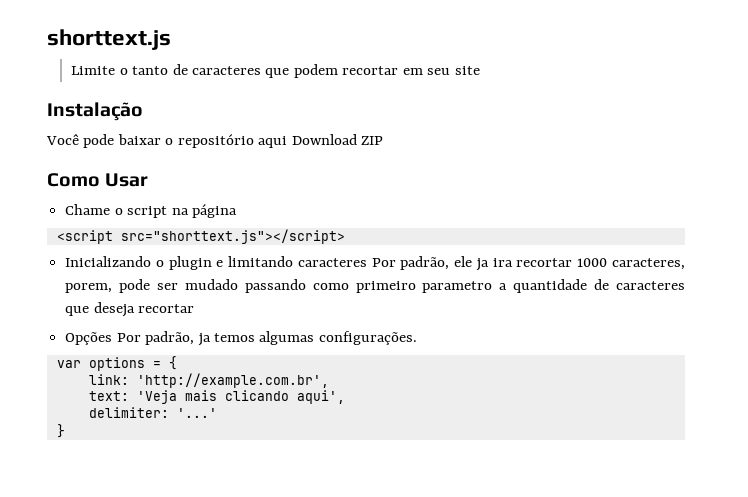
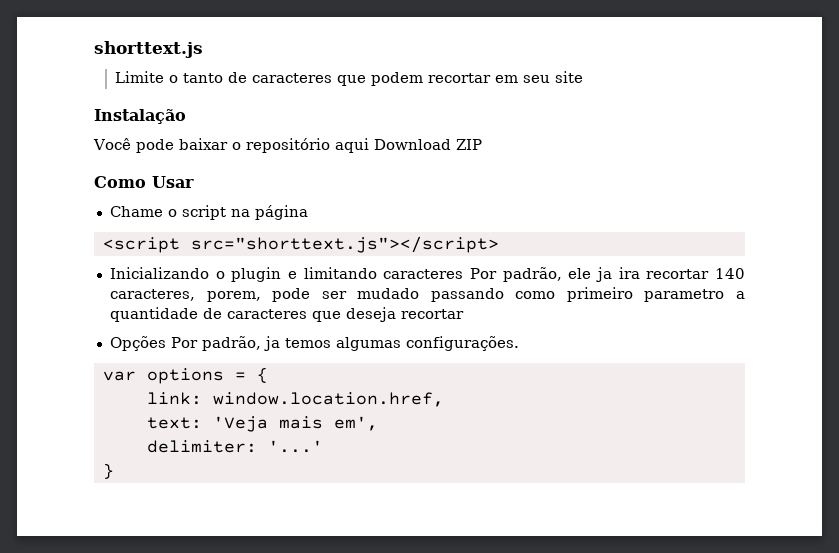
[577,258,608,267] 1000 -> [715,268,746,279] 140
[136,373,329,388] 'http://example.com.br', -> [212,392,444,407] window.location.href,
[224,390,345,404] clicando aqui', -> [333,416,378,431] em',

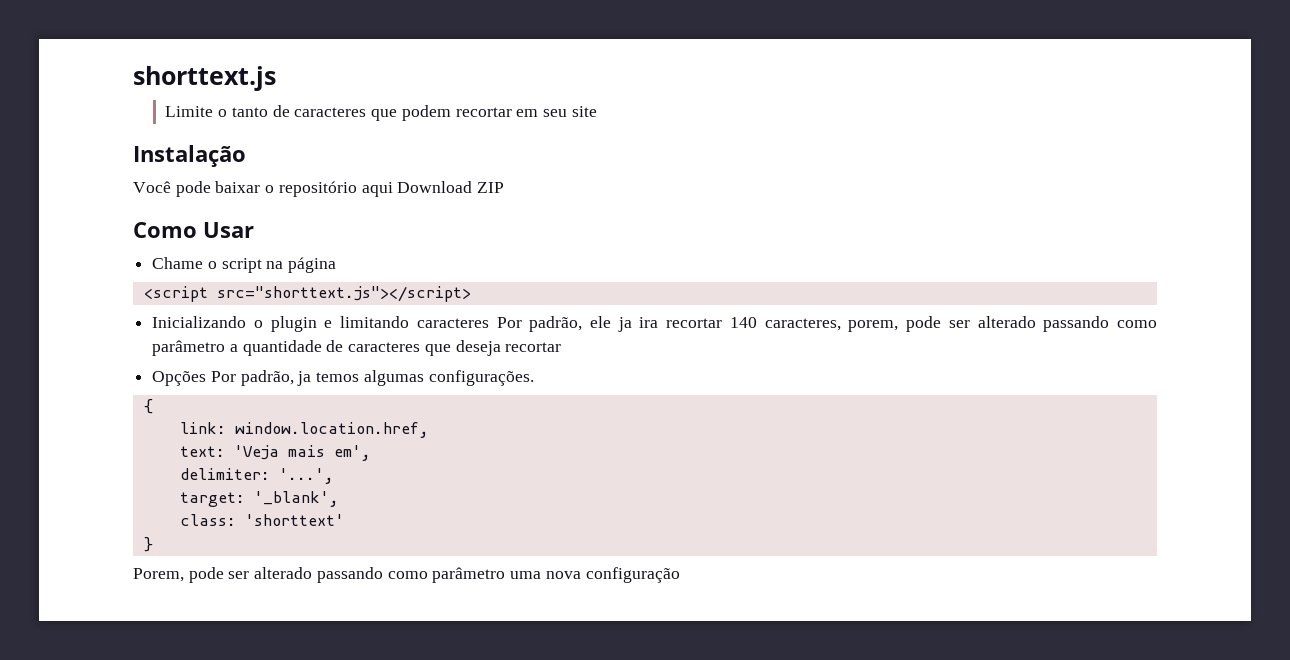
[357,287,725,302] mudado passando como primeiro parametro -> [977,316,1158,332] [152,340,226,356] alterado passando como parâmetro
[102,368,246,384] var options = -> (534, 378) none
[267,440,323,453] [102,463,114,479] '...' // } -> [278,468,334,484] [179,491,339,507] [179,514,344,526] [143,537,153,552] [133,567,680,583] '...', // target: '_blank', // class: 'shorttext' // } // Porem, pode ser alterado passando como parâmetro uma nova configuração

